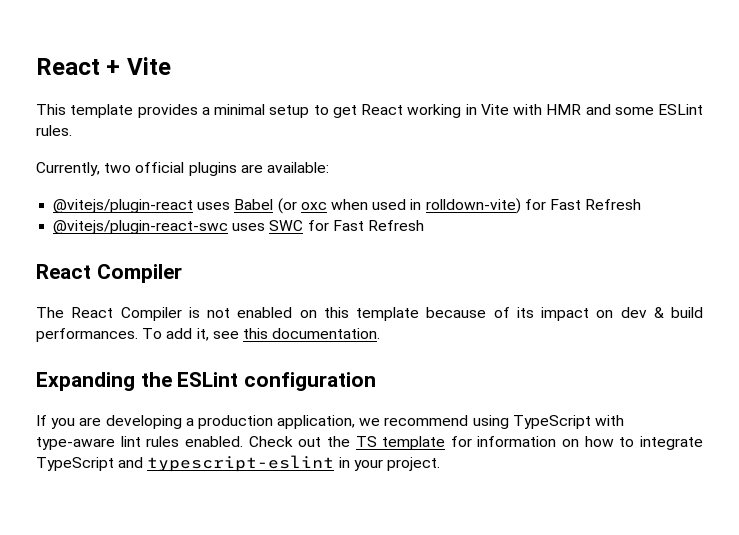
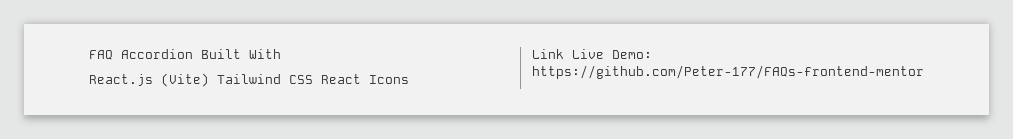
[36,57,171,75] [36,104,703,118] [36,125,72,136] [36,162,329,176] [53,198,642,214] [53,220,424,234] [36,264,182,283] [36,307,703,321] [36,328,381,342] [36,372,377,391] [36,415,625,429] [36,436,703,450] [36,455,440,472] React + Vite // This template provides a minimal setup to get React working in Vite with HMR and some ESLint rules. // Currently, two official plugins are available: // @vitejs/plugin-react uses Babel (or oxc when used in rolldown-vite) for Fast Refresh // @vitejs/plugin-react-swc uses SWC for Fast Refresh // React Compiler // The React Compiler is not enabled on this template because of its impact on dev & build performances. To add it, see this documentation. // Expanding the ESLint configuration // If you are developing a production application, we recommend using TypeScript with type-aware lint rules enabled. Check out the TS template for information on how to integrate TypeScript and typescript-eslint in your project. -> [89,49,281,60] [89,73,409,87] [532,49,652,59] [532,65,924,79] FAQ Accordion Built With // React.js (Vite) Tailwind CSS React Icons // Link Live Demo: https://github.com/Peter-177/FAQs-frontend-mentor

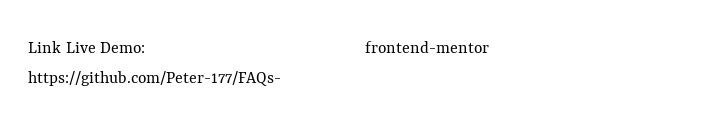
[89,49,281,60] [89,73,409,87] FAQ Accordion Built With // React.js (Vite) Tailwind CSS React Icons // -> (28, 47) none

